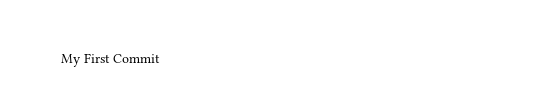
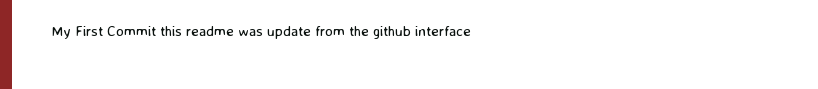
(160, 58) none -> [160,26,471,39] this readme was update from the github interface

